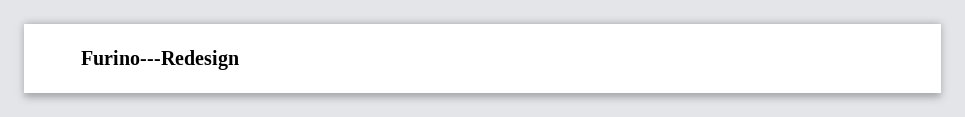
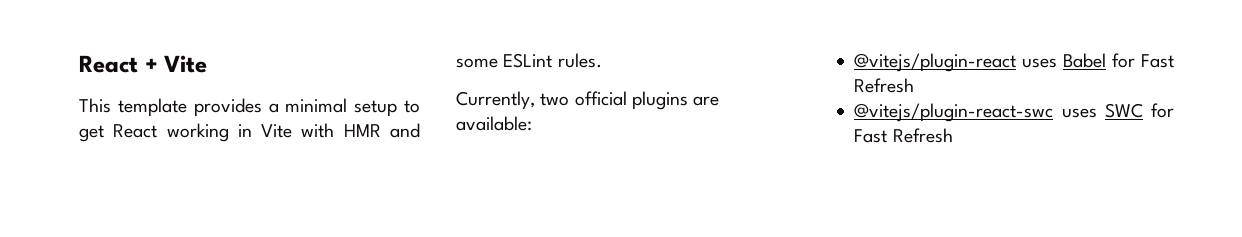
[81,50,239,70] Furino---Redesign -> [79,55,208,73] [79,98,420,117] [79,123,420,142] [456,53,602,68] [456,91,720,110] [456,116,532,131] [854,53,1174,72] [854,78,915,93] [854,103,1174,122] [854,128,953,143] React + Vite // This template provides a minimal setup to get React working in Vite with HMR and some ESLint rules. // Currently, two official plugins are available: // @vitejs/plugin-react uses Babel for Fast Refresh // @vitejs/plugin-react-swc uses SWC for Fast Refresh

